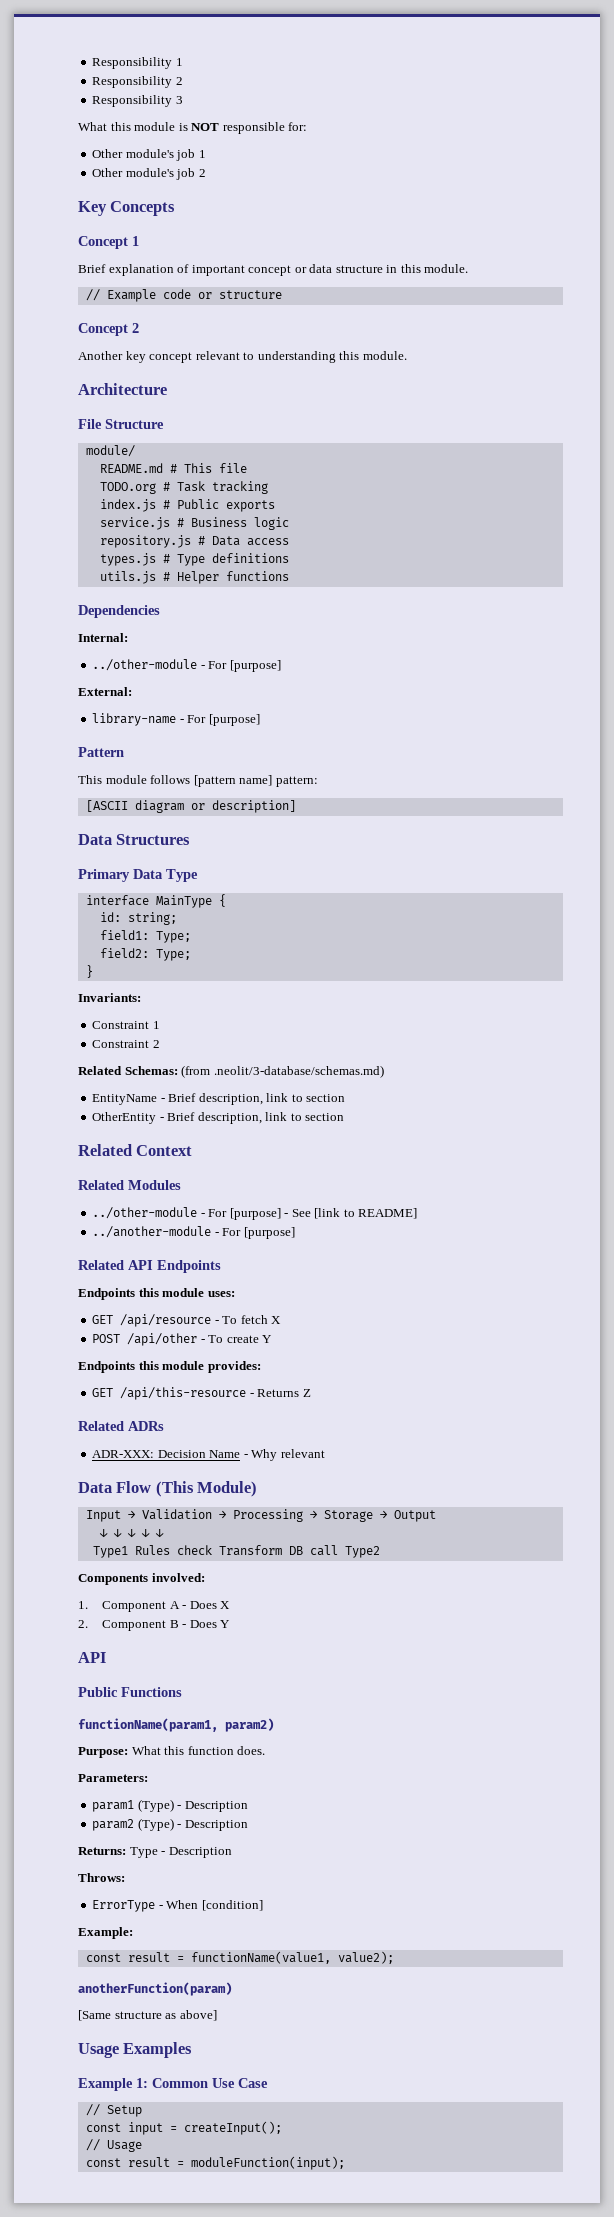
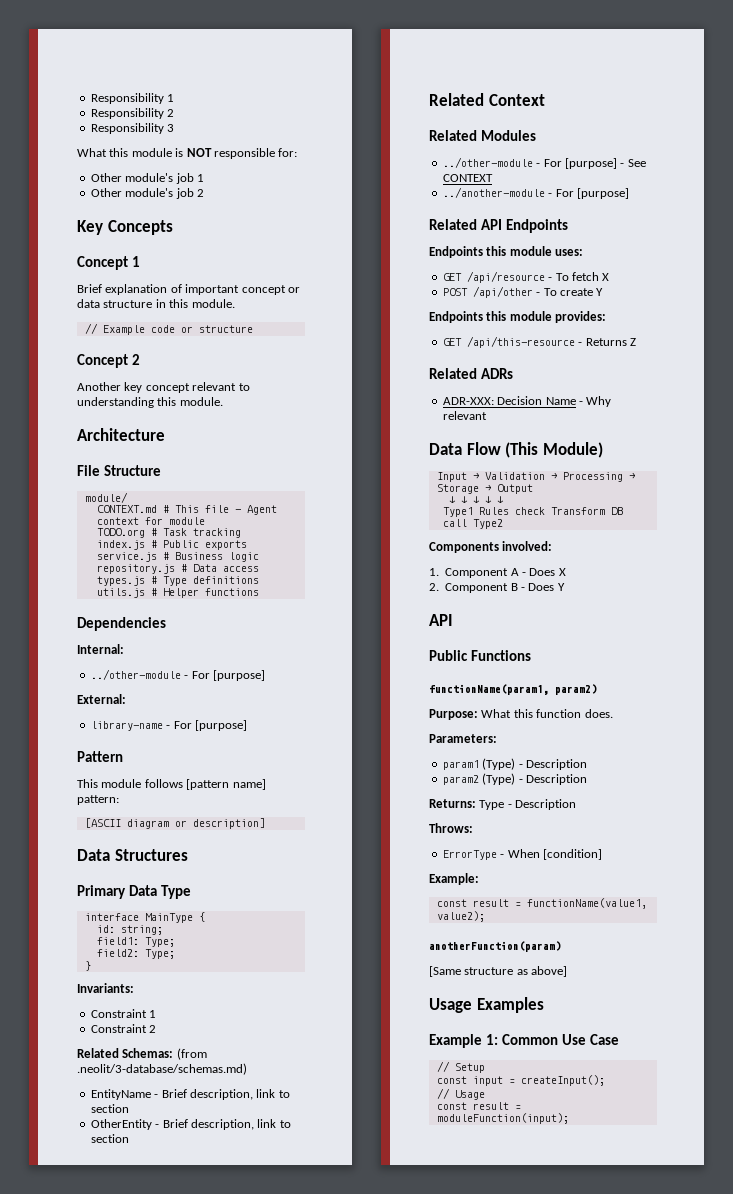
[99,463,163,473] README.md -> [96,505,157,513] CONTEXT.md
(247, 468) none -> [234,505,277,515] [96,517,205,525] - Agent context for module
[314,1208,418,1219] [link to README] -> [442,174,493,182] CONTEXT

